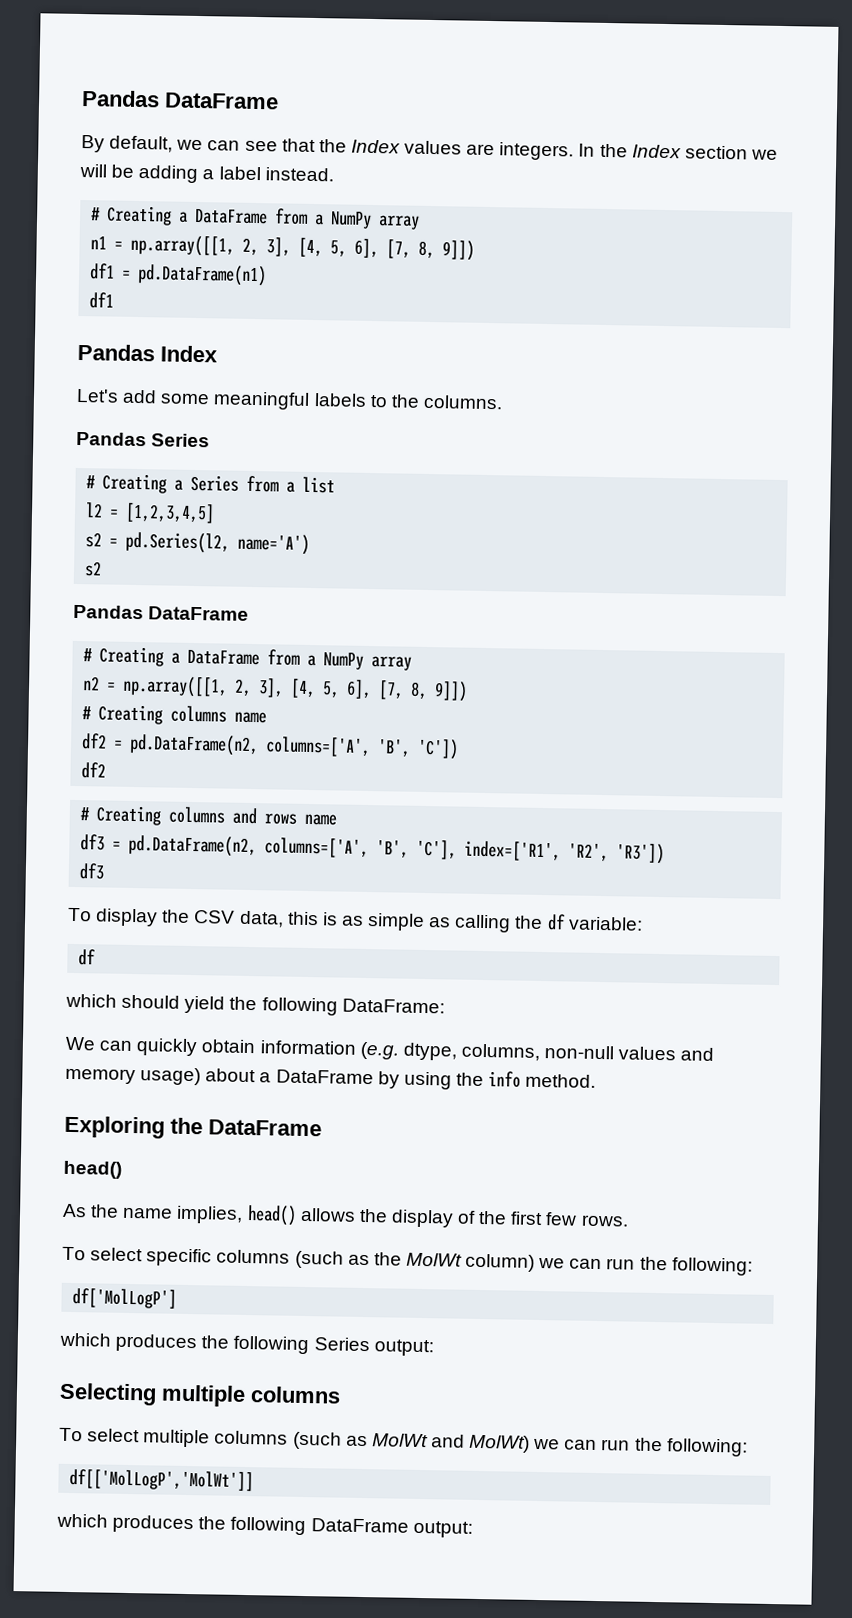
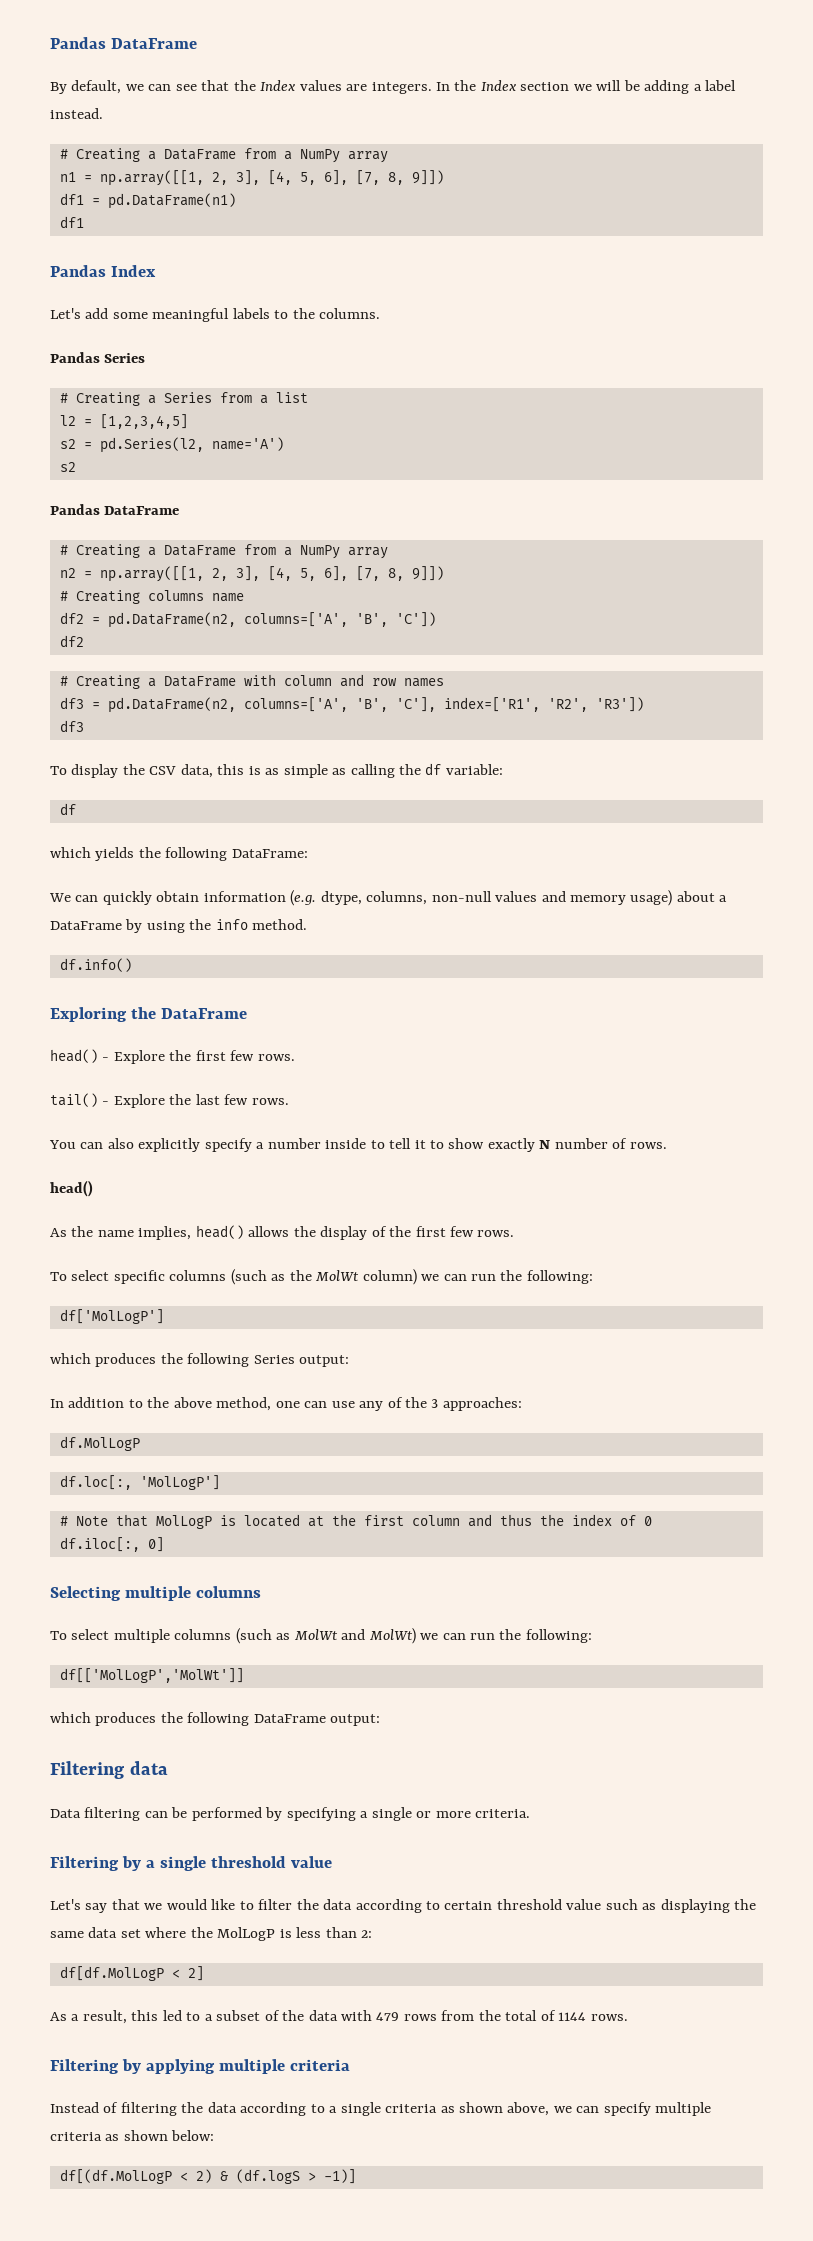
[168,806,338,826] columns and rows name -> [147,674,444,687] a DataFrame with column and row names
[121,994,226,1014] should yield -> [95,847,135,861] yields
(597, 1080) none -> [59,958,132,972] // df.info()
(322, 1128) none -> [50,1049,295,1064] [50,1093,289,1108] [49,1138,667,1152] // head() - Explore the first few rows. // tail() - Explore the last few rows. // You can also explicitly specify a number inside to tell it to show exactly N number of rows.
(434, 1348) none -> [50,1397,522,1411] [59,1436,140,1451] [59,1475,220,1490] [59,1514,652,1529] [59,1537,164,1552] // In addition to the above method, one can use any of the 3 approaches: // df.MolLogP // df.loc[:, 'MolLogP'] // # Note that MolLogP is located at the first column and thus the index of 0 // df.iloc[:, 0]
(473, 1529) none -> [50,1761,168,1779] [50,1807,531,1821] [50,1856,332,1871] [50,1899,757,1913] [50,1927,373,1941] [59,1966,204,1981] [50,2010,628,2024] [50,2059,350,2074] [50,2102,712,2116] [50,2130,215,2141] [59,2169,356,2184] // Filtering data // Data filtering can be performed by specifying a single or more criteria. // Filtering by a single threshold value // Let's say that we would like to filter the data according to certain threshold value such as displaying the same data set where the MolLogP is less than 2: // df[df.MolLogP < 2] // As a result, this led to a subset of the data with 479 rows from the total of 1144 rows. // Filtering by applying multiple criteria // Instead of filtering the data according to a single criteria as shown above, we can specify multiple criteria as shown below: // df[(df.MolLogP < 2) & (df.logS > -1)]

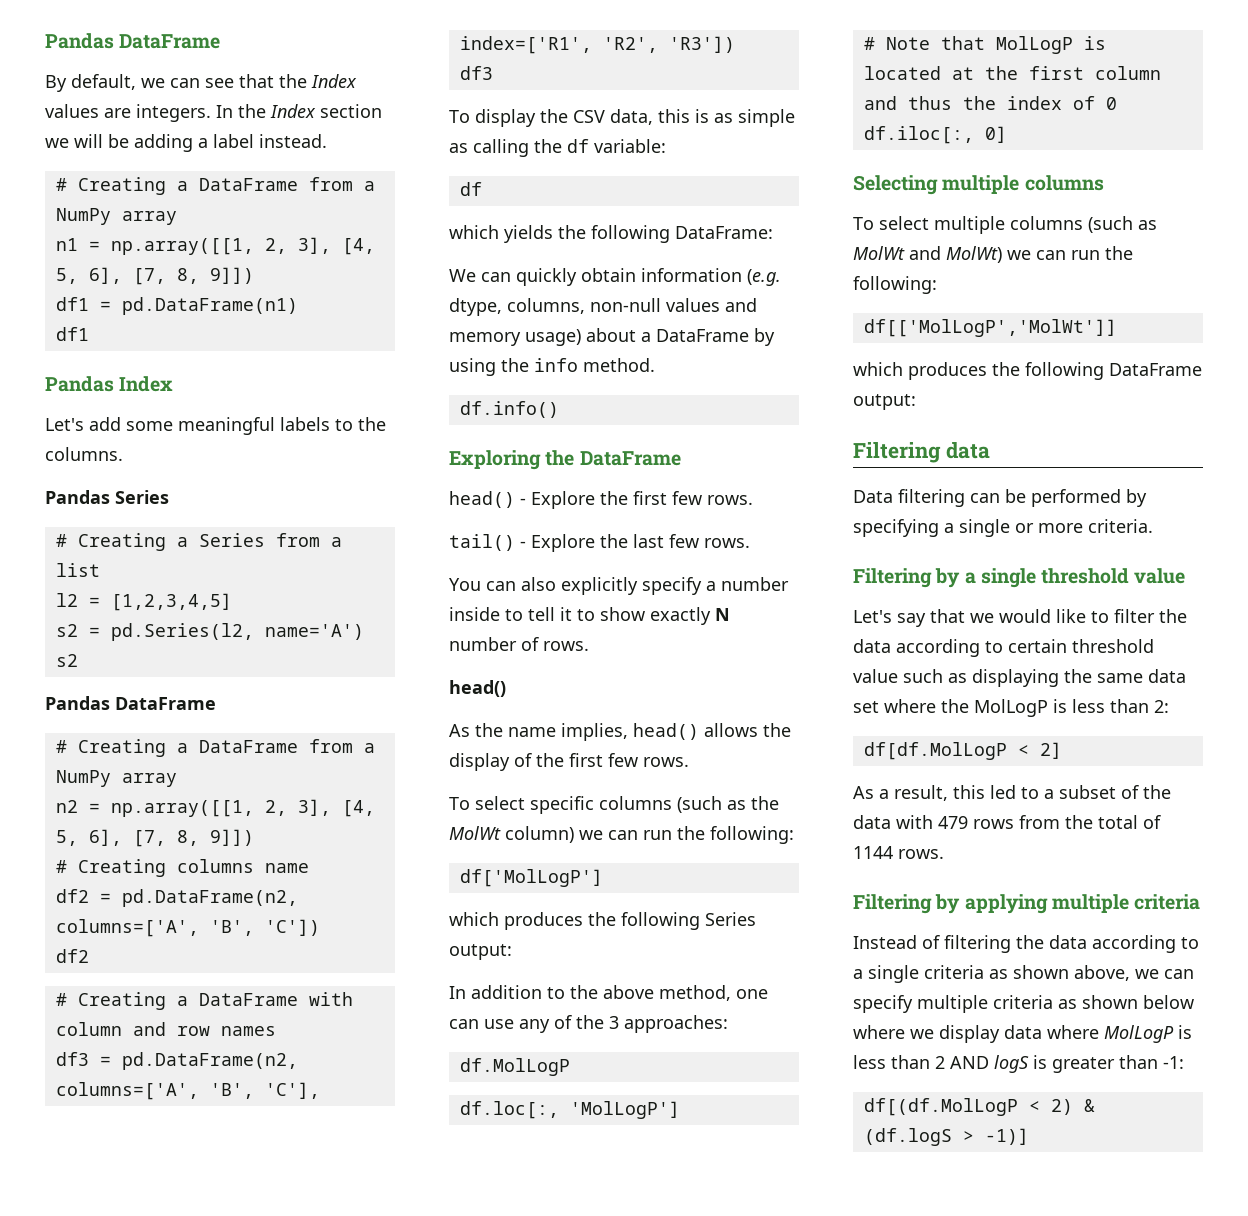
[171,2130,215,2141] below: -> [1143,995,1194,1009] [853,1025,1192,1043] [853,1055,1184,1073] below where we display data where MolLogP is less than 2 AND logS is greater than -1:

